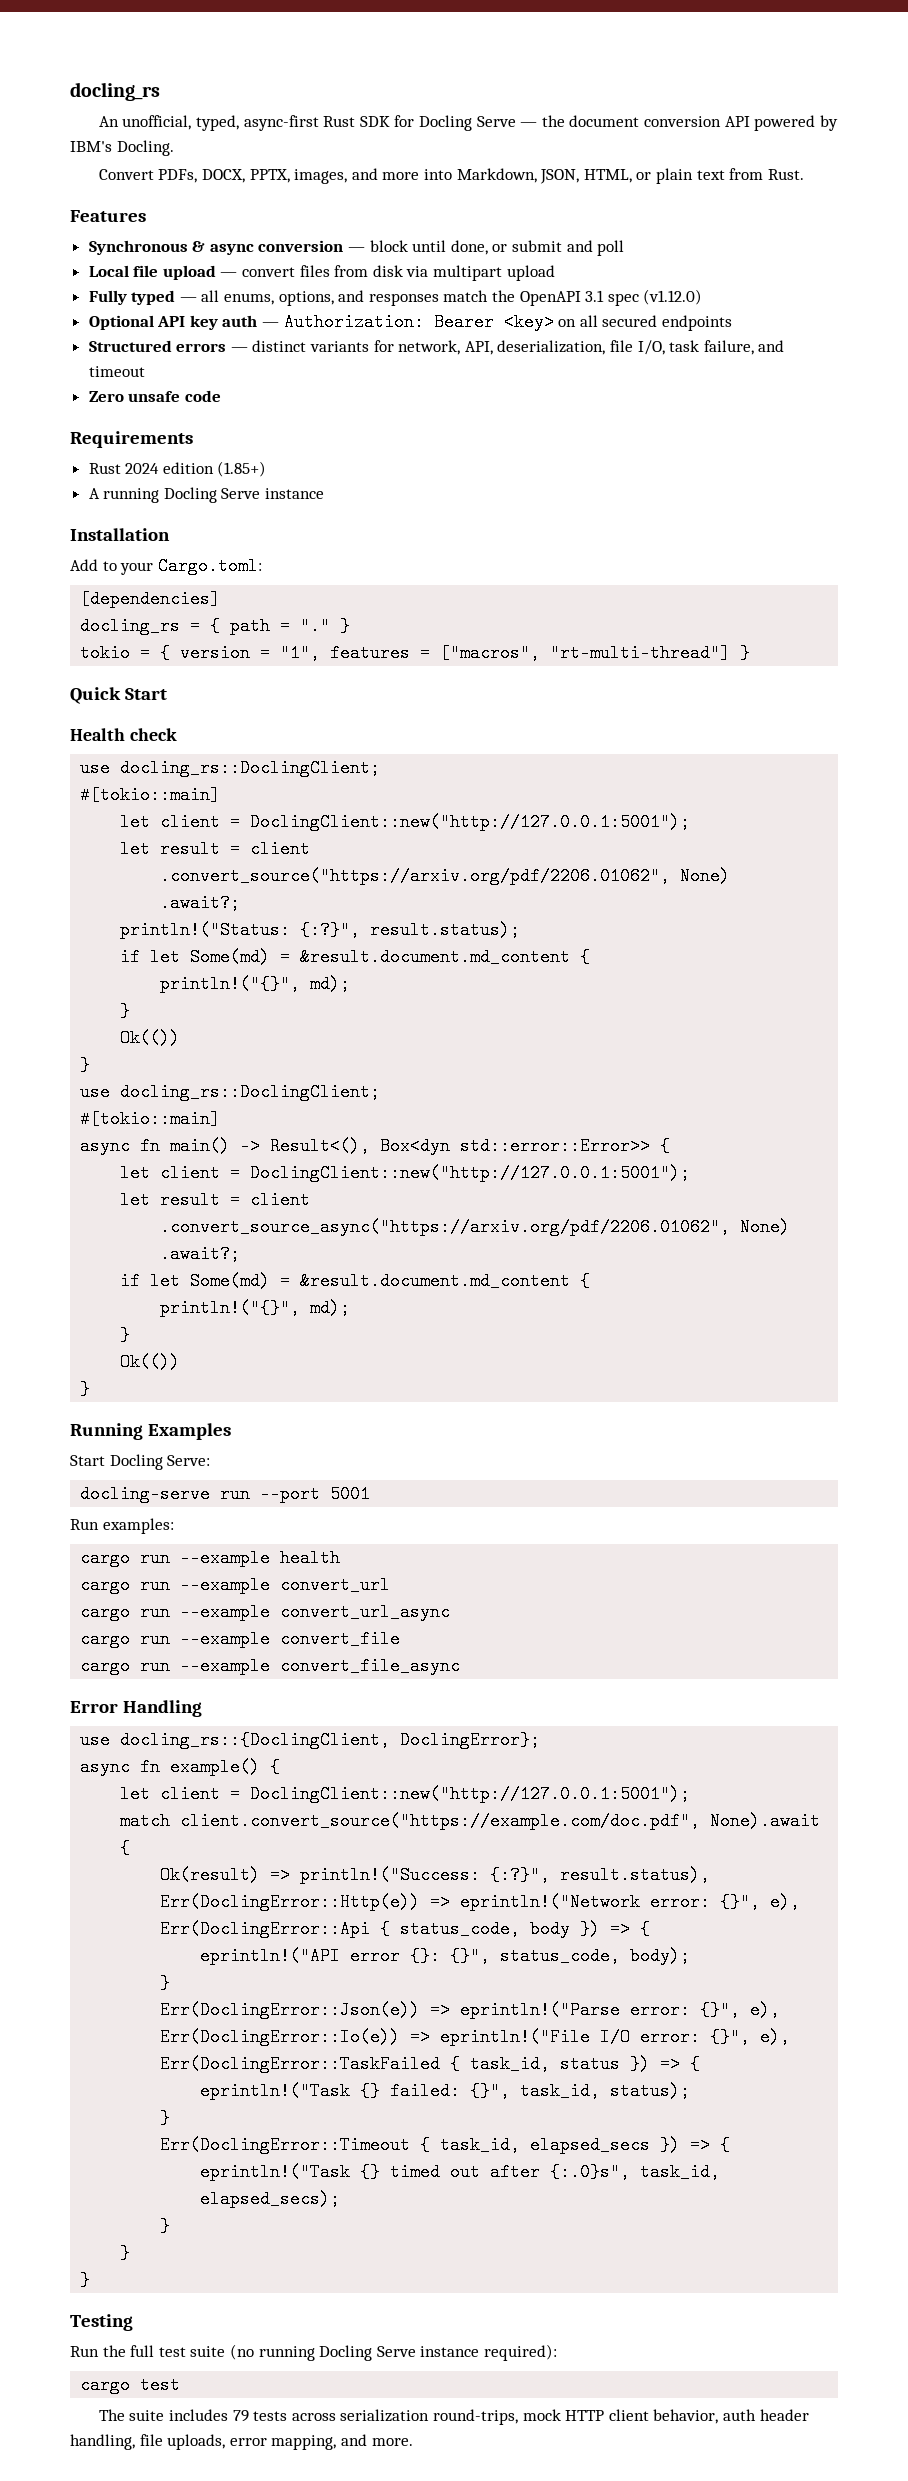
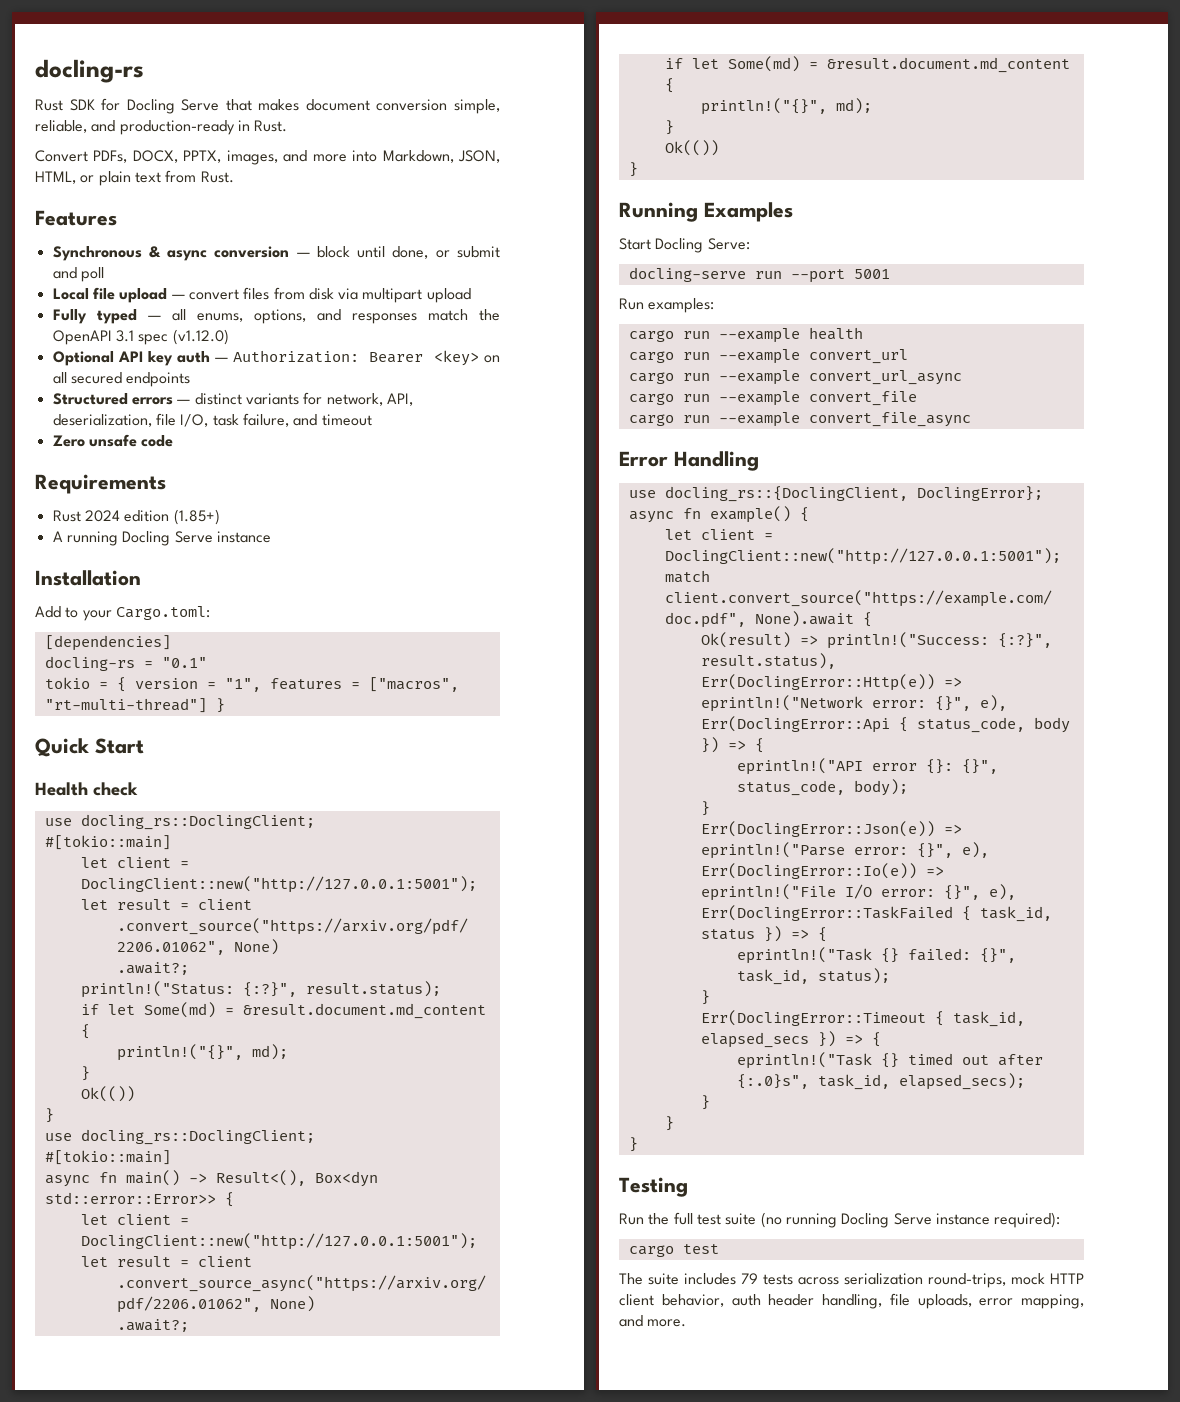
[70,82,160,101] [98,115,319,131] docling_rs // An unofficial, typed, async-first -> [35,59,144,83] docling-rs //
[520,115,838,131] [70,140,174,156] — the document conversion API powered by IBM's Docling. -> [225,99,500,114] [35,120,288,135] that makes document conversion simple, reliable, and production-ready in Rust.
[80,617,351,635] docling_rs = { path = "." } -> [44,656,207,671] docling-rs = "0.1"

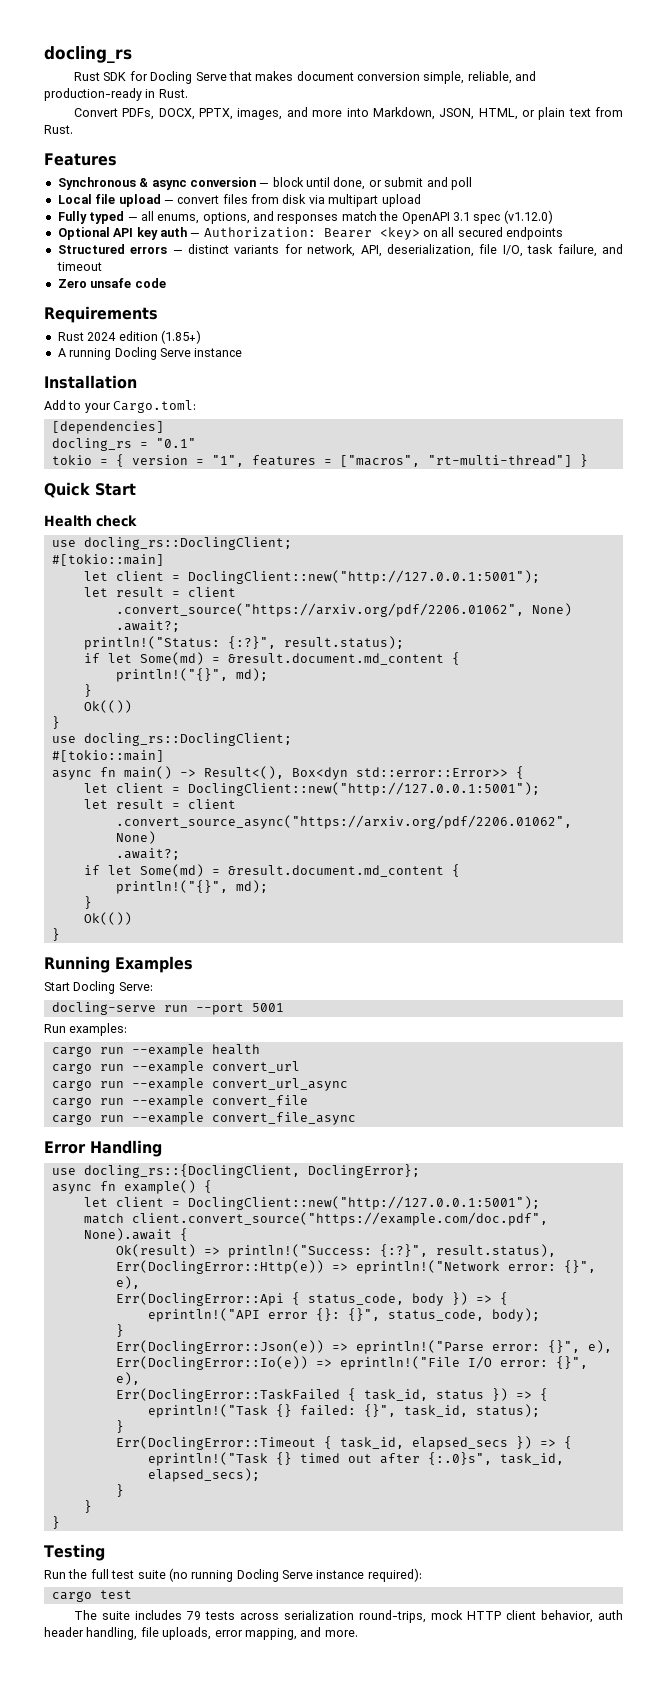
[35,59,144,83] docling-rs -> [44,46,132,64] docling_rs
[44,656,135,671] docling-rs -> [51,438,132,451] docling_rs

